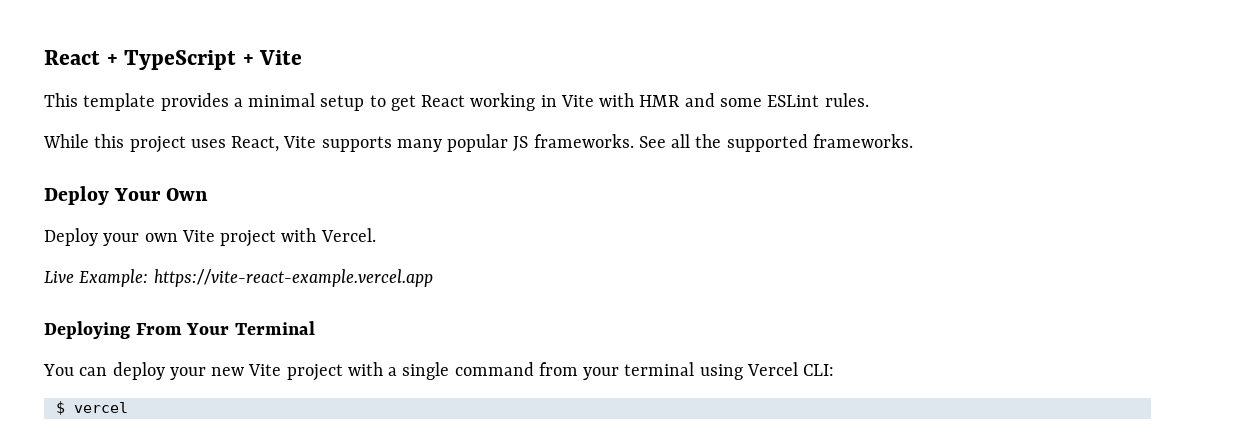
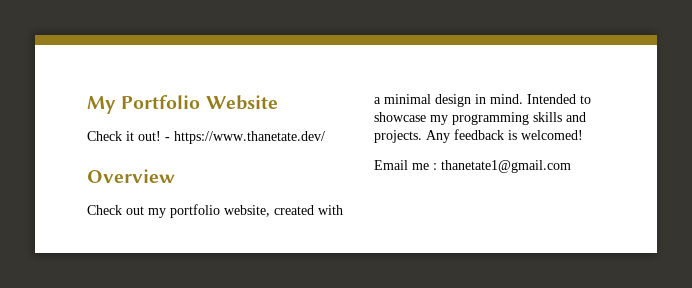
[44,50,303,70] [44,93,869,111] [43,134,913,153] [44,186,209,205] [44,228,376,247] [44,269,433,287] [44,321,316,339] [43,362,835,381] [55,401,128,415] React + TypeScript + Vite // This template provides a minimal setup to get React working in Vite with HMR and some ESLint rules. // While this project uses React, Vite supports many popular JS frameworks. See all the supported frameworks. // Deploy Your Own // Deploy your own Vite project with Vercel. // Live Example: https://vite-react-example.vercel.app // Deploying From Your Terminal // You can deploy your new Vite project with a single command from your terminal using Vercel CLI: // $ vercel -> [87,95,278,114] [87,131,325,144] [87,169,175,183] [87,204,343,218] [374,94,591,107] [374,112,586,125] [374,129,583,143] [374,160,571,173] My Portfolio Website // Check it out! - https://www.thanetate.dev/ // Overview // Check out my portfolio website, created with a minimal design in mind. Intended to showcase my programming skills and projects. Any feedback is welcomed! // Email me : thanetate1@gmail.com

